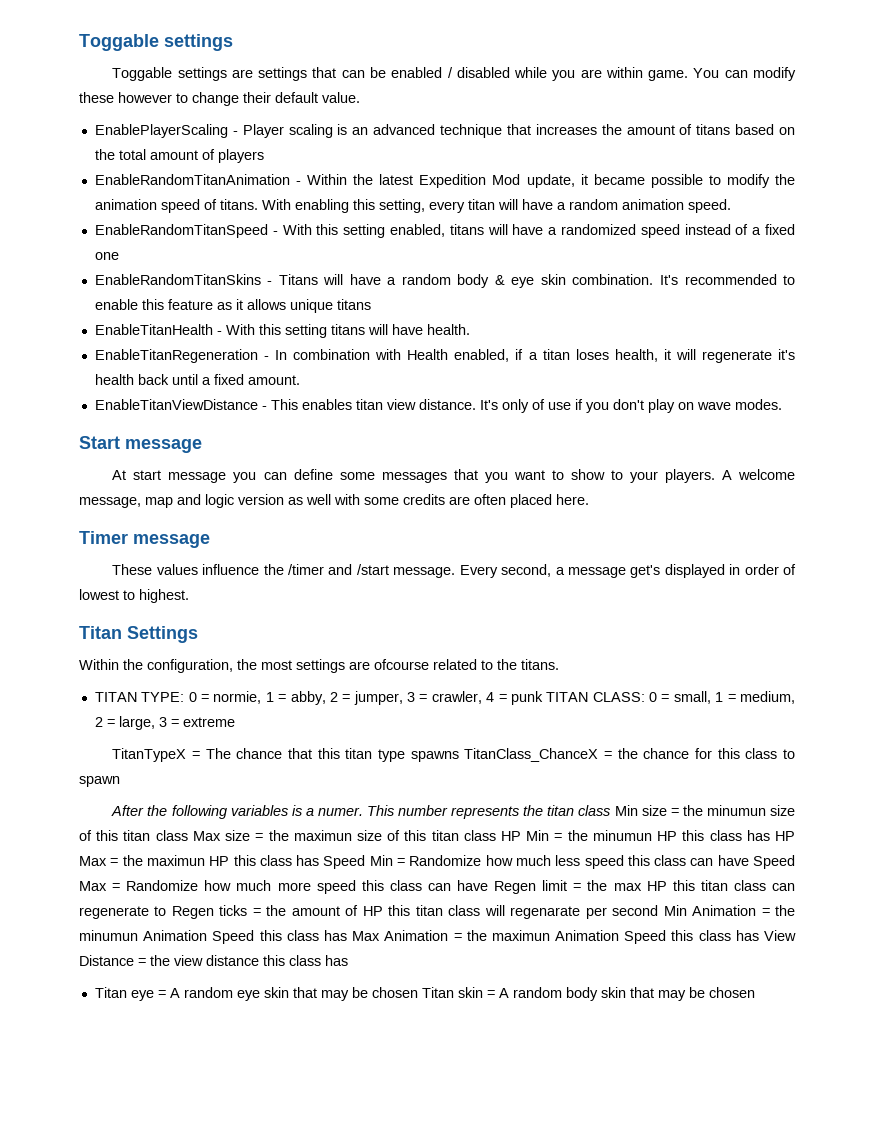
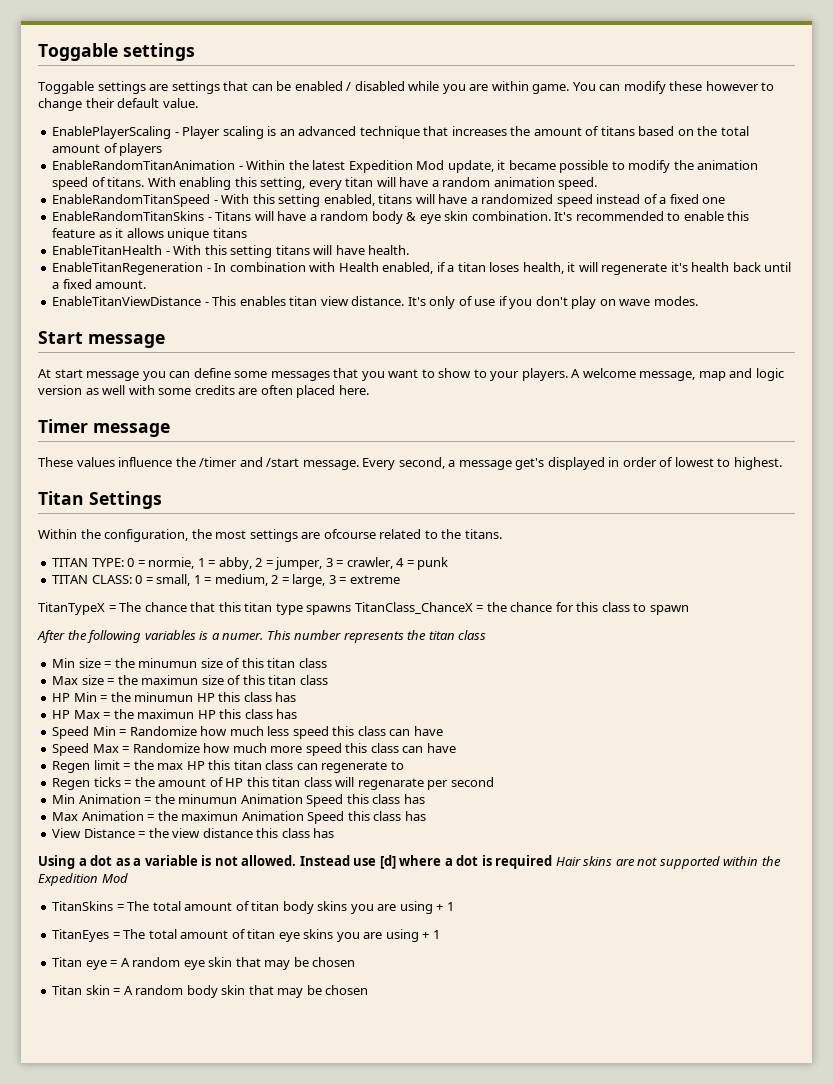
(543, 698) none -> (449, 563) //
(611, 810) none -> (487, 635) //
(188, 835) none -> (327, 663) //
(496, 835) none -> (328, 680) //
(770, 835) none -> (297, 697) //
(320, 860) none -> (298, 714) //
(749, 860) none -> (443, 731) //
(489, 885) none -> (456, 748) //
(167, 911) none -> (404, 765) //
(659, 910) none -> (494, 782) //
(347, 935) none -> (425, 799) //
(759, 935) none -> (426, 816) //
(348, 960) none -> [38,855,781,869] [38,873,128,886] [52,901,454,914] [52,929,440,942] // Using a dot as a variable is not allowed. Instead use [d] where a dot is required Hair skins are not supported within the Expedition Mod // TitanSkins = The total amount of titan body skins you are using + 1 // TitanEyes = The total amount of titan eye skins you are using + 1
(418, 992) none -> (356, 962) //

